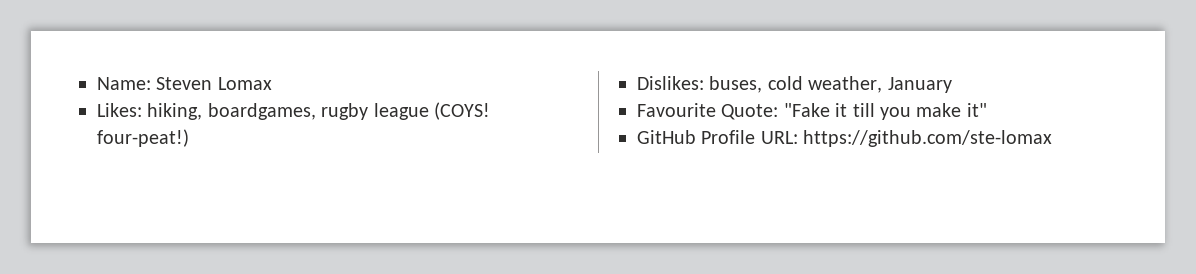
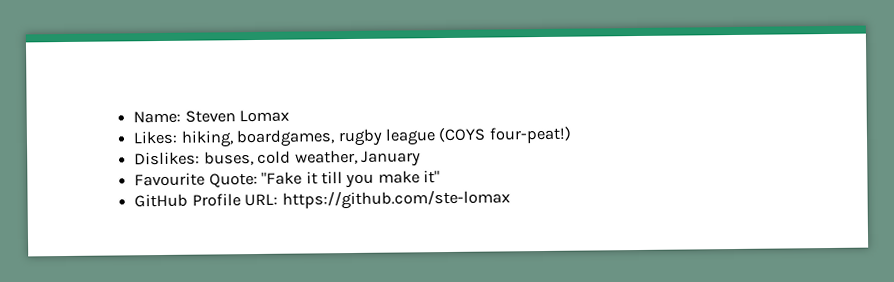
[434,102,490,120] (COYS! -> [438,127,487,143] (COYS

